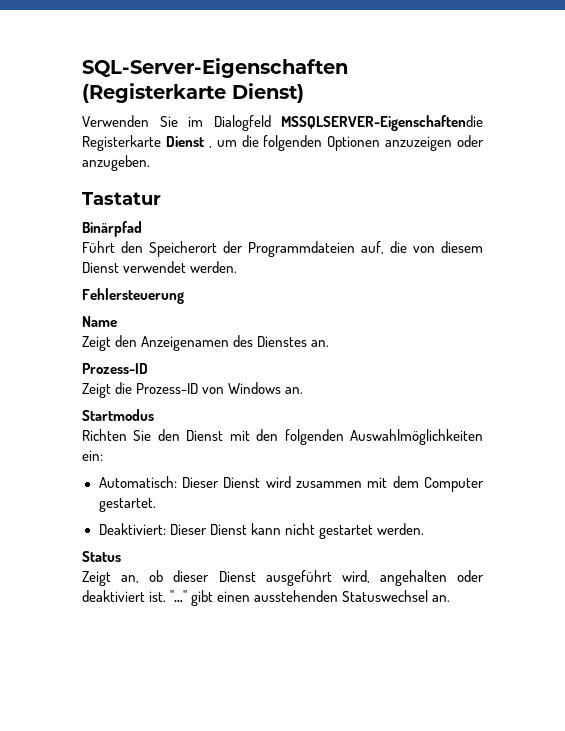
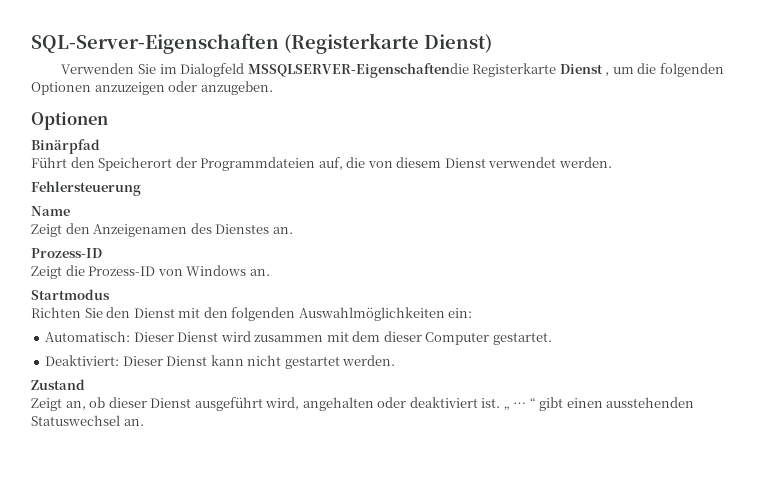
[82,192,161,205] Tastatur -> [31,112,108,130] Optionen
(419, 482) none -> [383,331,422,342] dieser
[82,551,121,562] Status -> [31,379,85,390] Zustand
[170,590,188,602] "…" -> [503,397,536,410] „ … “

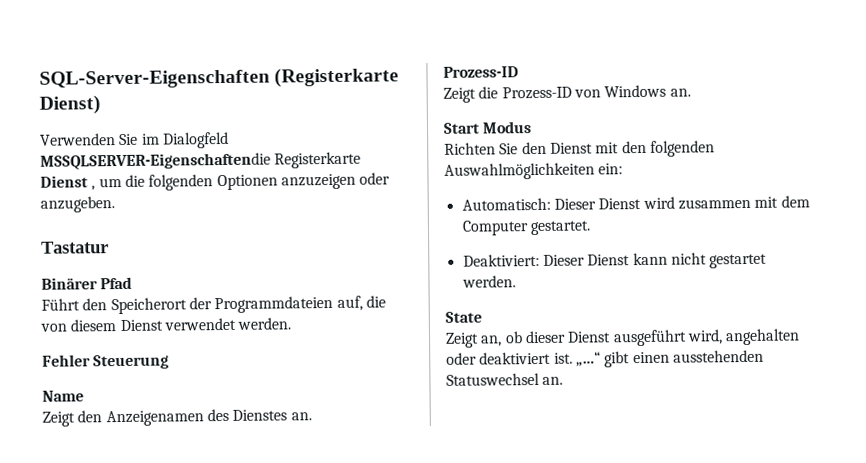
[31,112,108,130] [31,139,100,154] Optionen // Binärpfad -> [41,241,109,254] [41,276,133,290] Tastatur // Binärer Pfad
[31,181,141,196] Fehlersteuerung -> [42,354,170,370] Fehler Steuerung
[31,289,110,300] Startmodus -> [443,121,533,134] Start Modus
[383,331,422,342] dieser -> (810, 201) none
[31,379,85,390] Zustand -> [445,311,482,323] State
[503,397,536,410] „ … “ -> [575,351,601,367] „…“

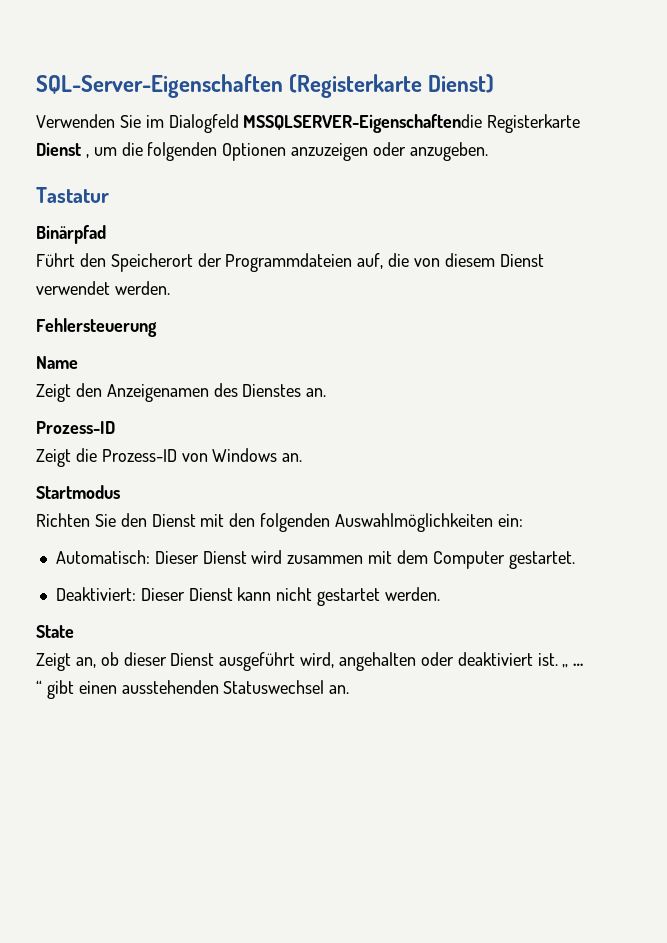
[41,276,133,290] Binärer Pfad -> [36,225,106,244] Binärpfad
[42,354,170,370] Fehler Steuerung -> [36,318,157,337] Fehlersteuerung
[443,121,533,134] Start Modus -> [36,485,120,499] Startmodus
[575,351,601,367] „…“ -> [562,663,584,668] [36,680,42,694] „ … “

